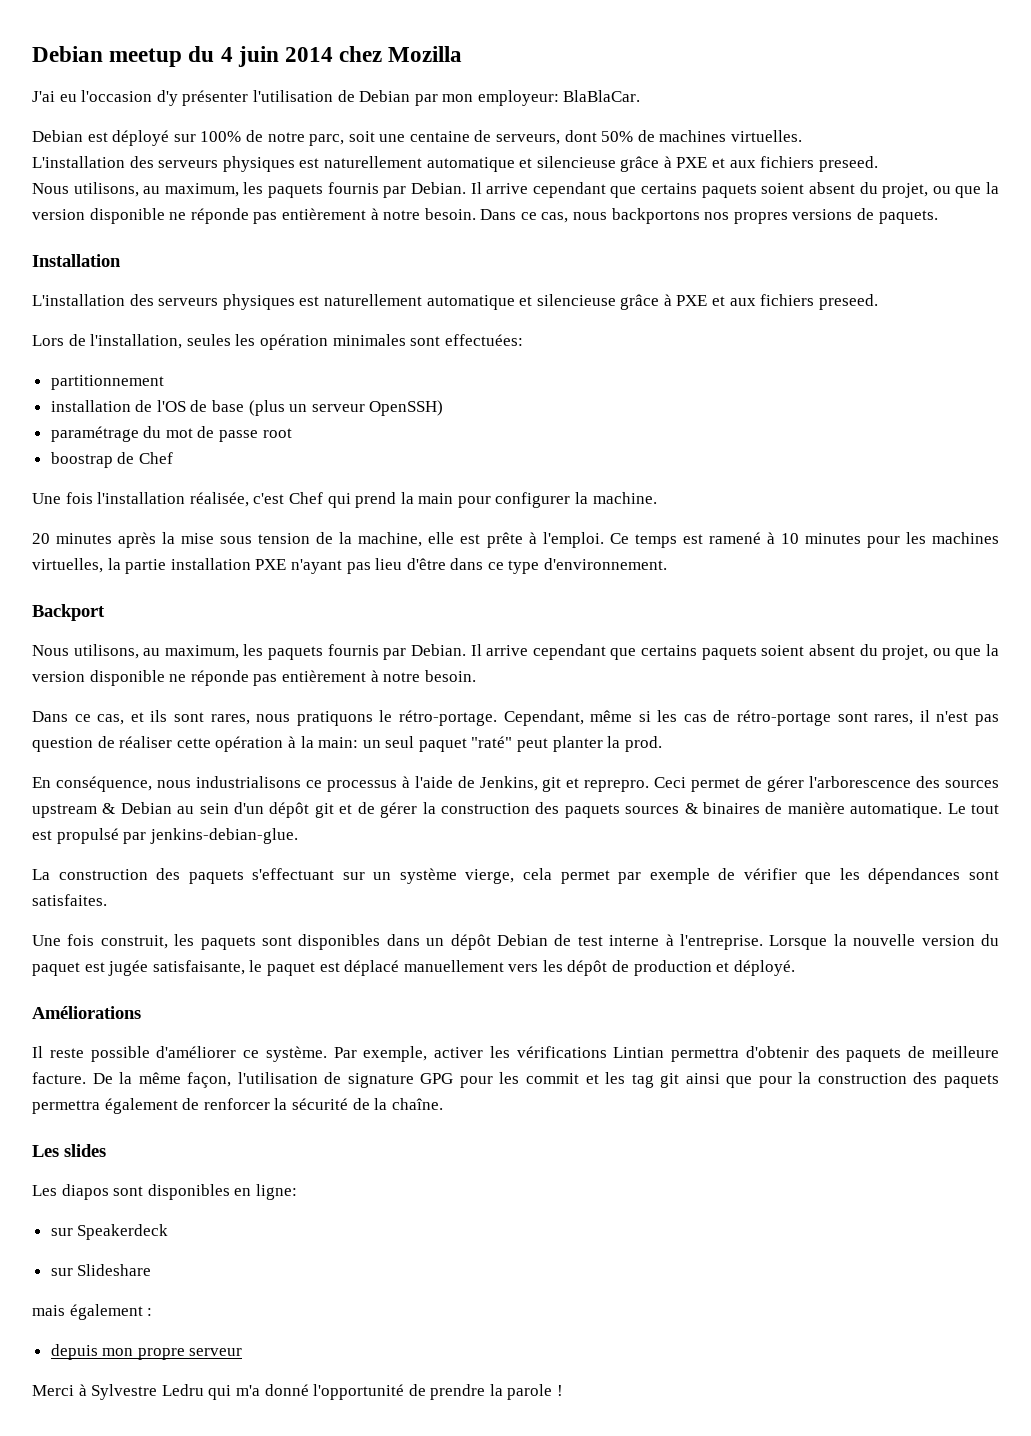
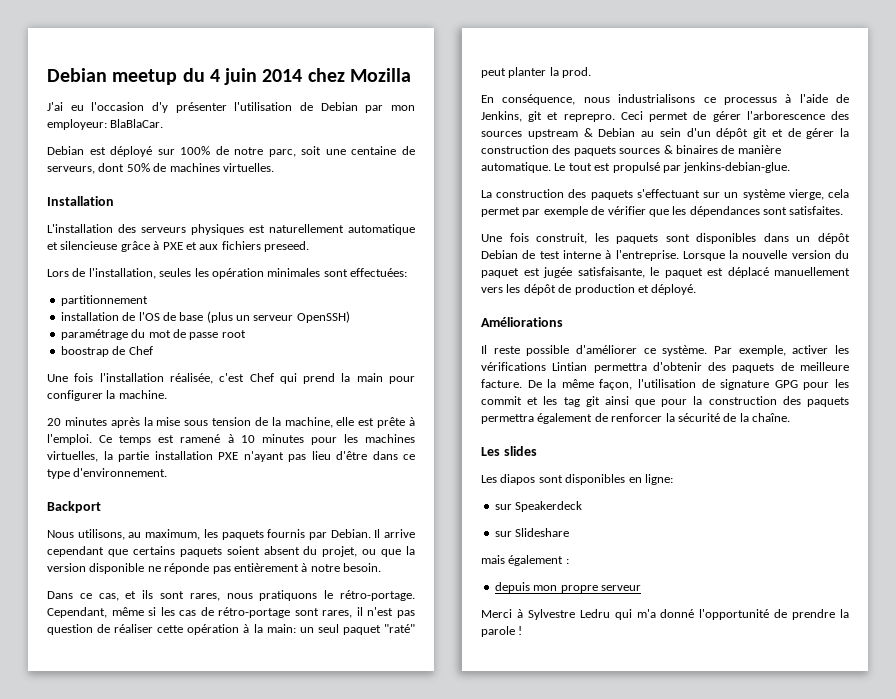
[32,156,878,172] [32,182,999,198] [32,208,938,224] // L'installation des serveurs physiques est naturellement automatique et silencieuse grâce à PXE et aux fichiers preseed. // Nous utilisons, au maximum, les paquets fournis par Debian. Il arrive cependant que certains paquets soient absent du projet, ou que la version disponible ne réponde pas entièrement à notre besoin. Dans ce cas, nous backportons nos propres versions de paquets. -> (274, 167) none

